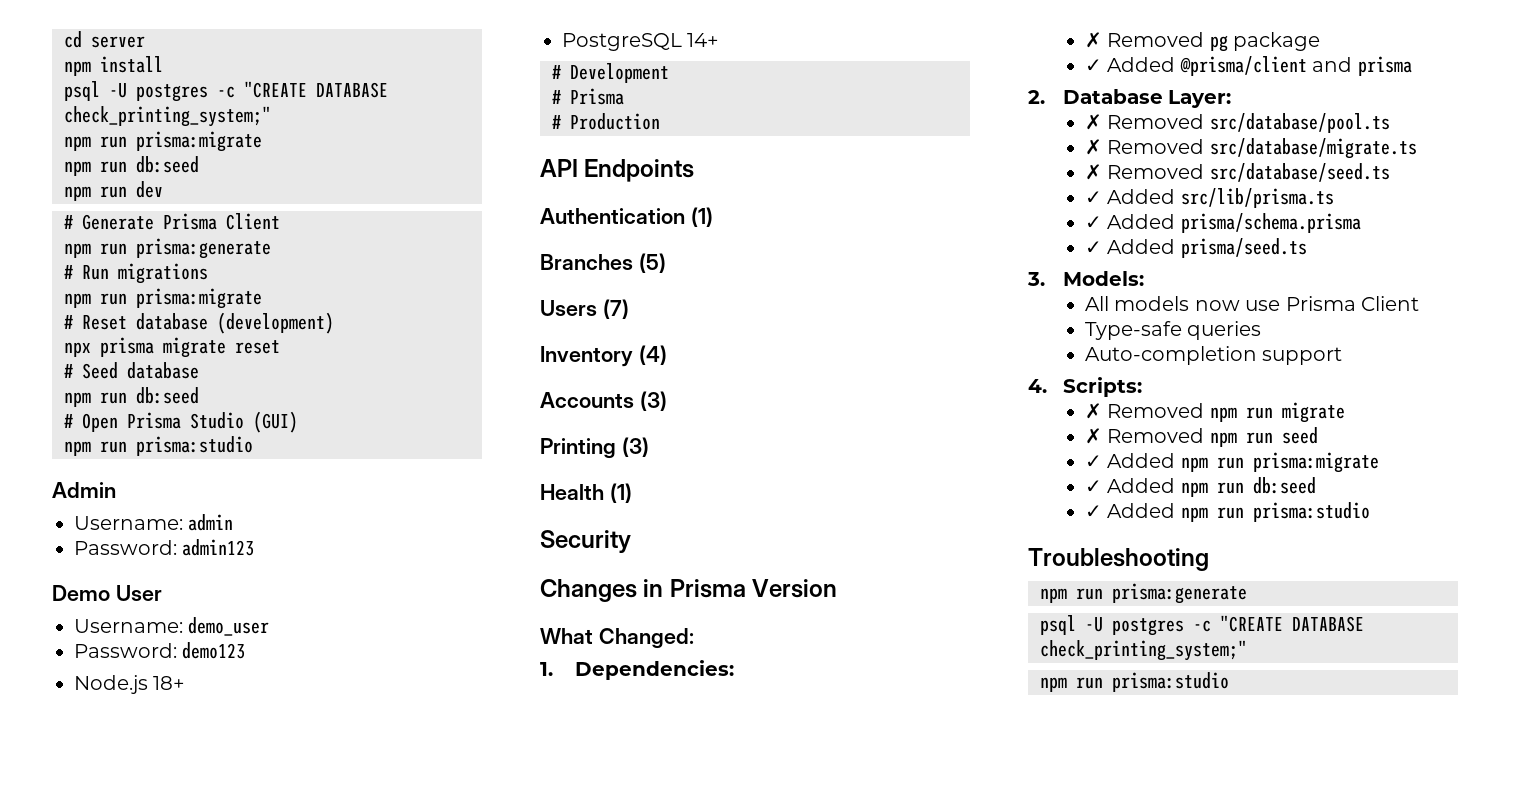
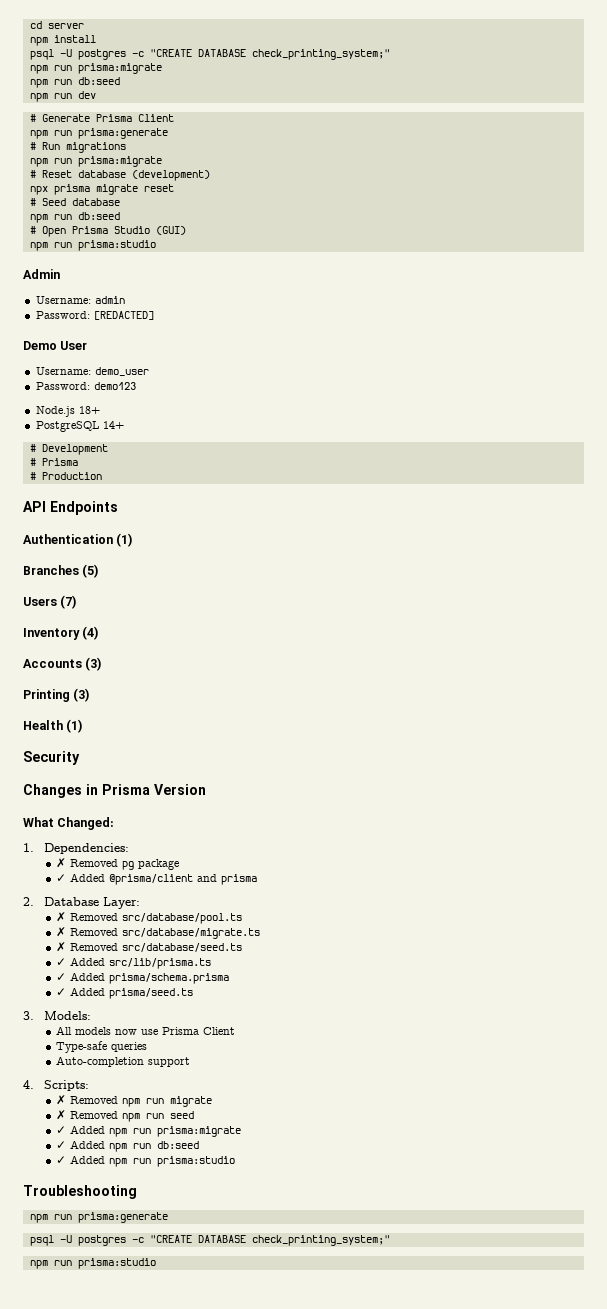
[182,539,255,556] admin123 -> [93,311,154,320] [REDACTED]

